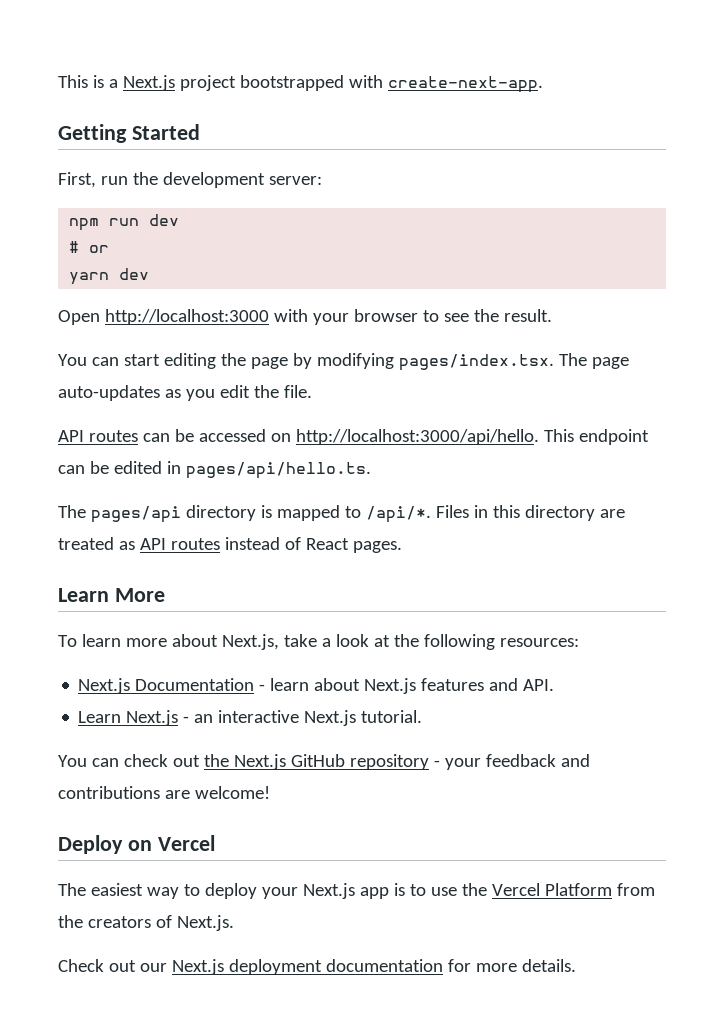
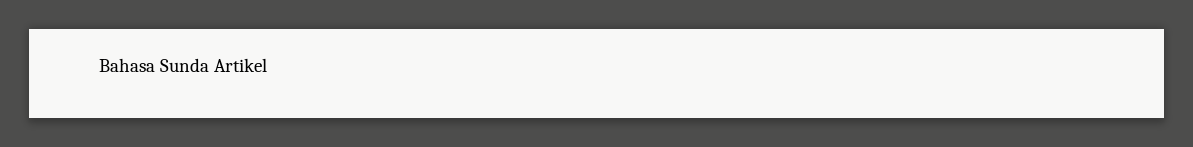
[58,75,543,93] [58,124,200,143] [58,172,322,188] [69,214,180,231] [69,241,110,253] [69,268,150,285] [58,309,552,325] [58,353,629,371] [58,385,312,401] [58,429,649,445] [58,461,371,479] [58,505,625,523] [58,537,402,553] [58,588,165,602] [58,634,579,650] [78,678,555,694] [78,710,423,726] [58,754,590,770] [58,786,270,799] [58,835,215,854] [58,883,655,899] [58,915,234,931] [58,959,576,975] This is a Next.js project bootstrapped with create-next-app. // Getting Started // First, run the development server: // npm run dev // # or // yarn dev // Open http://localhost:3000 with your browser to see the result. // You can start editing the page by modifying pages/index.tsx. The page auto-updates as you edit the file. // API routes can be accessed on http://localhost:3000/api/hello. This endpoint can be edited in pages/api/hello.ts. // The pages/api directory is mapped to /api/*. Files in this directory are treated as API routes instead of React pages. // Learn More // To learn more about Next.js, take a look at the following resources: // Next.js Documentation - learn about Next.js features and API. // Learn Next.js - an interactive Next.js tutorial. // You can check out the Next.js GitHub repository - your feedback and contributions are welcome! // Deploy on Vercel // The easiest way to deploy your Next.js app is to use the Vercel Platform from the creators of Next.js. // Check out our Next.js deployment documentation for more details. -> [99,58,268,72] Bahasa Sunda Artikel

